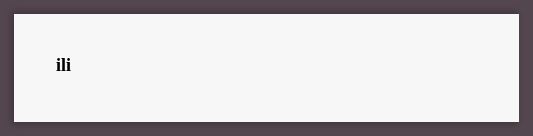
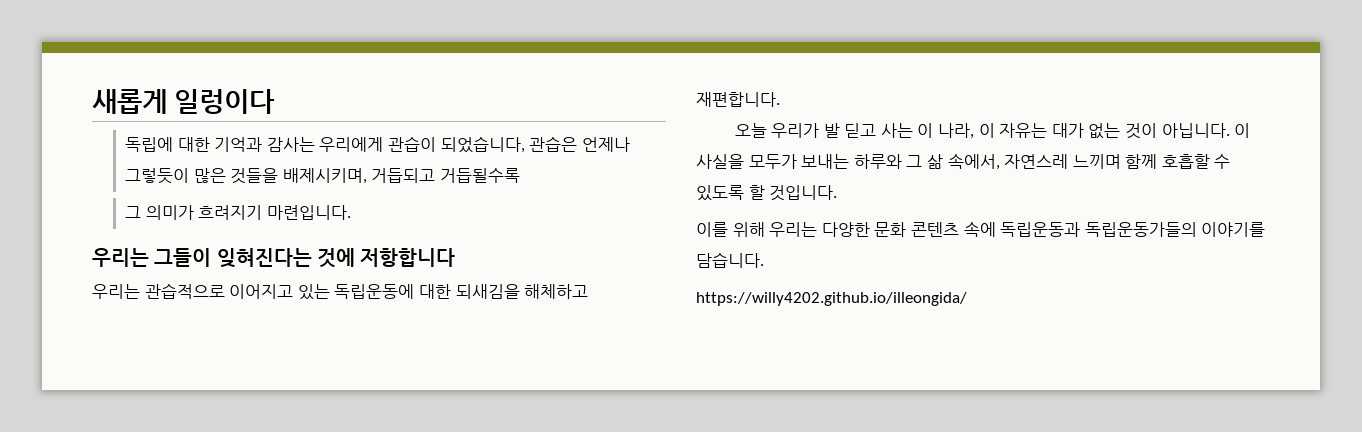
[56,58,71,71] ili -> [92,89,276,114] [124,136,630,153] [124,168,520,184] [124,205,351,220] [92,248,456,268] [92,283,589,300] [696,92,780,107] [734,123,1251,139] [696,153,1231,170] [696,185,838,201] [696,221,1266,237] [696,252,764,268] [696,292,967,306] 새롭게 일렁이다 // 독립에 대한 기억과 감사는 우리에게 관습이 되었습니다, 관습은 언제나 그렇듯이 많은 것들을 배제시키며, 거듭되고 거듭될수록 // 그 의미가 흐려지기 마련입니다. // 우리는 그들이 잊혀진다는 것에 저항합니다 // 우리는 관습적으로 이어지고 있는 독립운동에 대한 되새김을 해체하고 재편합니다. // 오늘 우리가 발 딛고 사는 이 나라, 이 자유는 대가 없는 것이 아닙니다. 이 사실을 모두가 보내는 하루와 그 삶 속에서, 자연스레 느끼며 함께 호흡할 수 있도록 할 것입니다. // 이를 위해 우리는 다양한 문화 콘텐츠 속에 독립운동과 독립운동가들의 이야기를 담습니다. // https://willy4202.github.io/illeongida/

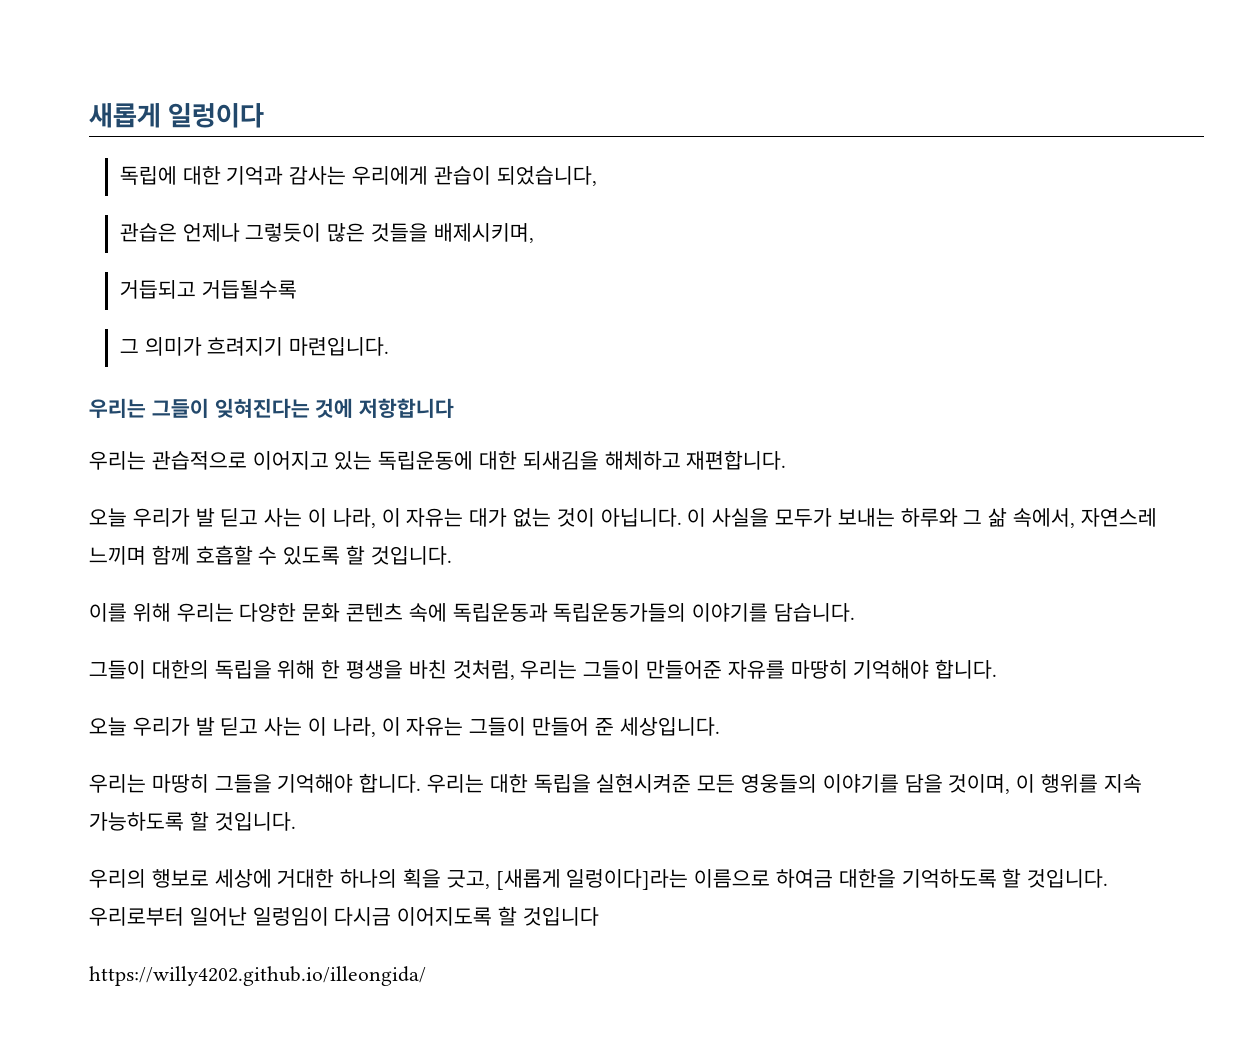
(525, 144) none -> (597, 176) //
(367, 176) none -> (534, 233) //
(764, 260) none -> [89,659,998,680] [89,717,720,737] [89,773,1142,794] [89,811,296,831] [89,868,1109,890] [89,906,599,926] // 그들이 대한의 독립을 위해 한 평생을 바친 것처럼, 우리는 그들이 만들어준 자유를 마땅히 기억해야 합니다. // 오늘 우리가 발 딛고 사는 이 나라, 이 자유는 그들이 만들어 준 세상입니다. // 우리는 마땅히 그들을 기억해야 합니다. 우리는 대한 독립을 실현시켜준 모든 영웅들의 이야기를 담을 것이며, 이 행위를 지속 가능하도록 할 것입니다. // 우리의 행보로 세상에 거대한 하나의 획을 긋고, [새롭게 일렁이다]라는 이름으로 하여금 대한을 기억하도록 할 것입니다. 우리로부터 일어난 일렁임이 다시금 이어지도록 할 것입니다

